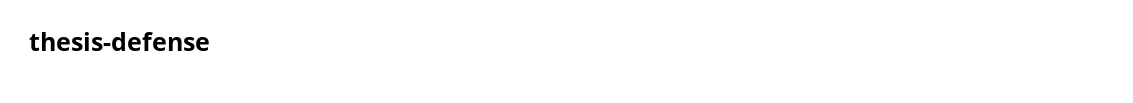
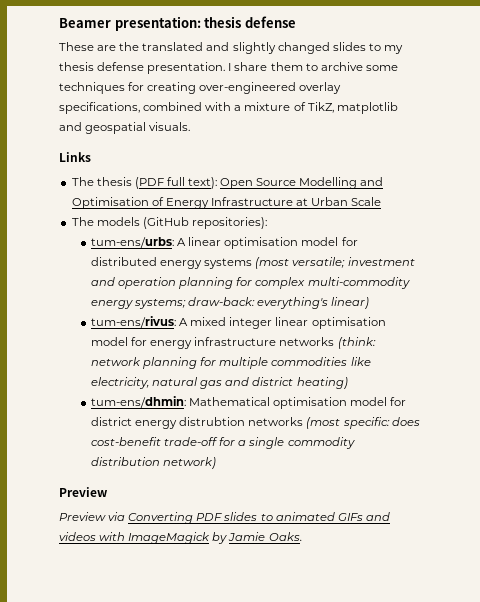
[29,32,210,51] thesis-defense -> [59,16,296,31] [59,42,403,54] [59,62,398,74] [59,82,342,94] [59,102,398,114] [59,122,191,134] [59,152,91,162] [71,177,384,189] [71,197,382,209] [71,217,267,229] [90,237,358,249] [90,257,415,269] [90,277,410,289] [90,297,370,309] [90,316,386,329] [90,337,376,349] [90,357,371,369] [90,377,348,389] [90,396,407,409] [90,417,420,429] [90,437,355,449] [90,457,217,469] [59,487,107,497] [59,512,390,524] [59,532,302,544] Beamer presentation: thesis defense // These are the translated and slightly changed slides to my thesis defense presentation. I share them to archive some techniques for creating over-engineered overlay specifications, combined with a mixture of TikZ, matplotlib and geospatial visuals. // Links // The thesis (PDF full text): Open Source Modelling and Optimisation of Energy Infrastructure at Urban Scale // The models (GitHub repositories): // tum-ens/urbs: A linear optimisation model for distributed energy systems (most versatile; investment and operation planning for complex multi-commodity energy systems; draw-back: everything's linear) // tum-ens/rivus: A mixed integer linear optimisation model for energy infrastructure networks (think: network planning for multiple commodities like electricity, natural gas and district heating) // tum-ens/dhmin: Mathematical optimisation model for district energy distrubtion networks (most specific: does cost-benefit trade-off for a single commodity distribution network) // Preview // Preview via Converting PDF slides to animated GIFs and videos with ImageMagick by Jamie Oaks.

